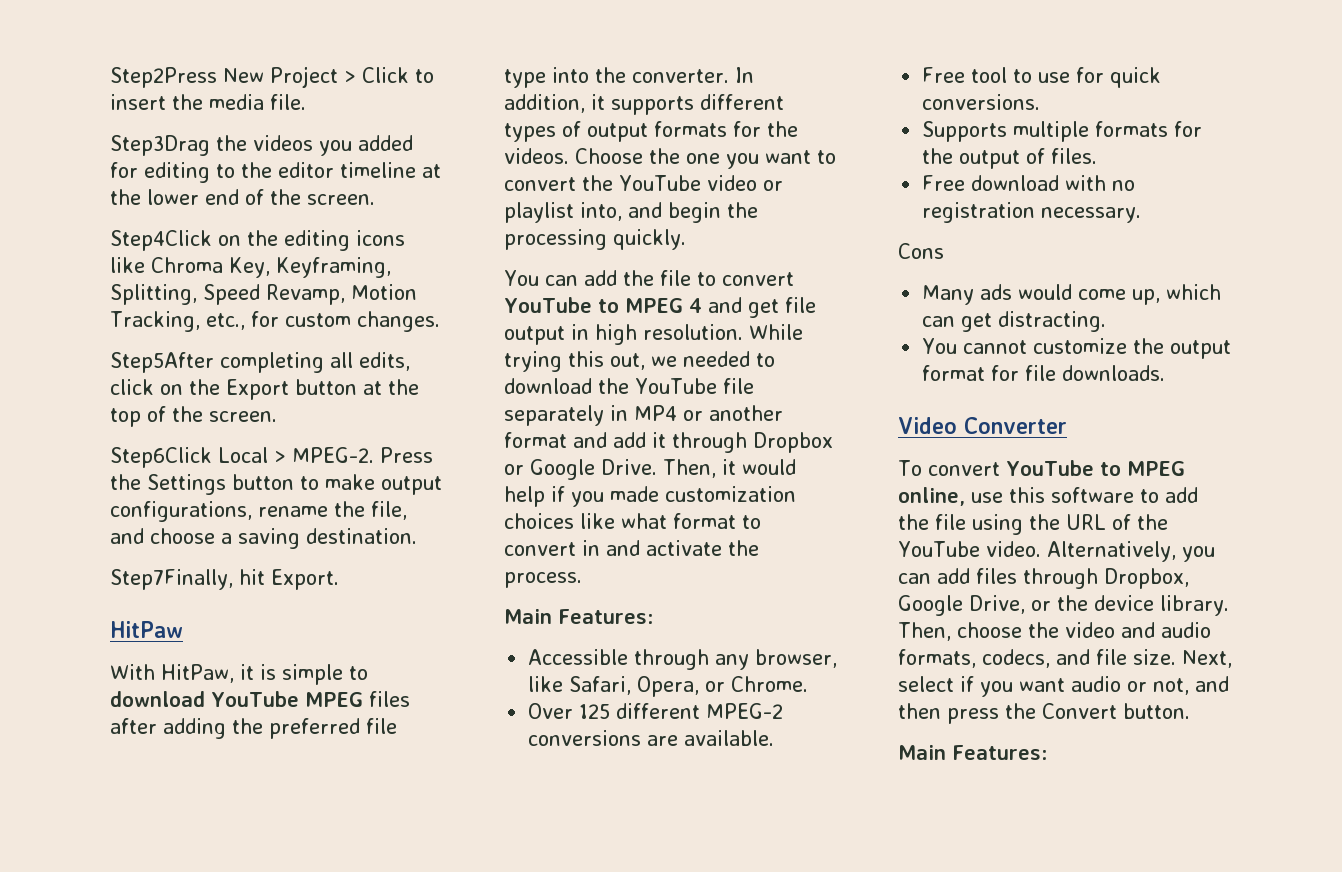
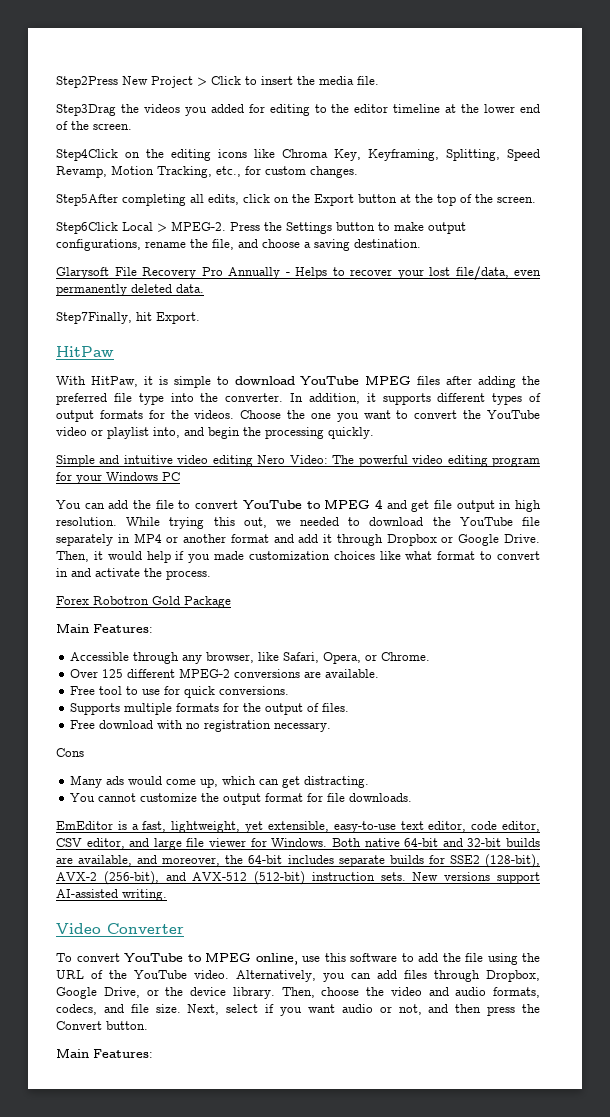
(417, 536) none -> [56,266,541,280] [56,284,204,296] // Glarysoft File Recovery Pro Annually - Helps to recover your lost file/data, even permanently deleted data.
(686, 239) none -> [56,455,540,467] [56,472,180,484] // Simple and intuitive video editing Nero Video: The powerful video editing program for your Windows PC
(582, 580) none -> [56,596,231,608] // Forex Robotron Gold Package
(1166, 373) none -> [56,821,540,833] [56,838,541,850] [56,854,540,868] [56,871,540,885] [56,889,167,901] // EmEditor is a fast, lightweight, yet extensible, easy-to-use text editor, code editor, CSV editor, and large file viewer for Windows. Both native 64-bit and 32-bit builds are available, and moreover, the 64-bit includes separate builds for SSE2 (128-bit), AVX-2 (256-bit), and AVX-512 (512-bit) instruction sets. New versions support AI-assisted writing.

